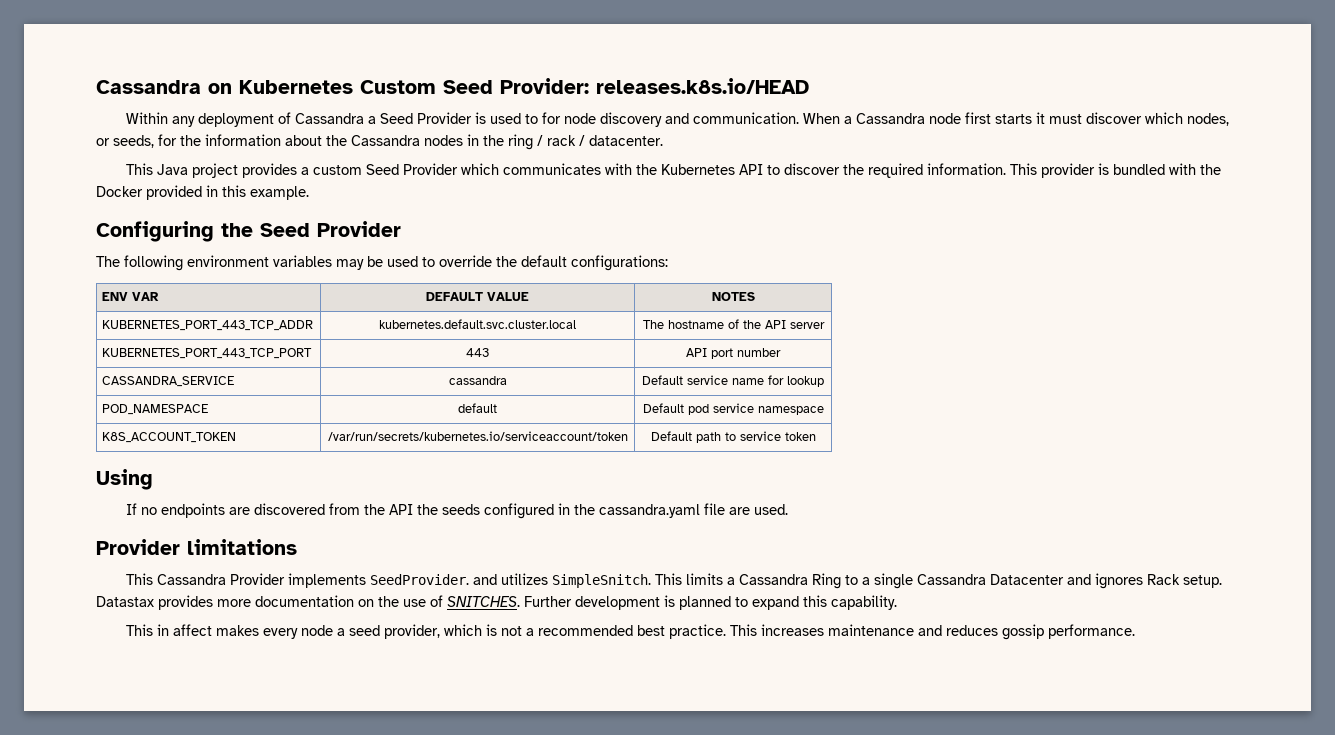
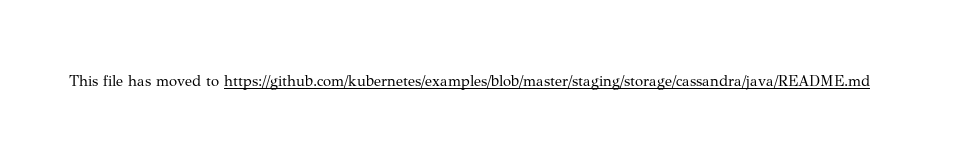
[96,78,809,94] [125,112,1229,127] [96,134,663,150] [125,163,1221,178] [96,185,309,200] [96,221,401,242] [96,255,668,271] [102,292,160,301] [426,292,529,301] [711,292,755,301] [102,320,314,331] [379,319,576,329] [642,319,825,329] [102,348,313,359] [466,348,489,357] [686,348,781,359] [102,376,235,387] [448,376,507,385] [642,375,824,387] [102,404,209,415] [458,403,497,413] [642,403,824,415] [102,432,237,443] [327,431,628,441] [650,431,816,443] [96,469,153,490] [125,503,788,519] [96,539,297,555] [125,573,1222,589] [96,595,897,610] [125,624,1135,640] Cassandra on Kubernetes Custom Seed Provider: releases.k8s.io/HEAD // Within any deployment of Cassandra a Seed Provider is used to for node discovery and communication. When a Cassandra node first starts it must discover which nodes, or seeds, for the information about the Cassandra nodes in the ring / rack / datacenter. // This Java project provides a custom Seed Provider which communicates with the Kubernetes API to discover the required information. This provider is bundled with the Docker provided in this example. // Configuring the Seed Provider // The following environment variables may be used to override the default configurations: // ENV VAR | DEFAULT VALUE | NOTES // KUBERNETES_PORT_443_TCP_ADDR | kubernetes.default.svc.cluster.local | The hostname of the API server // KUBERNETES_PORT_443_TCP_PORT | 443 | API port number // CASSANDRA_SERVICE | cassandra | Default service name for lookup // POD_NAMESPACE | default | Default pod service namespace // K8S_ACCOUNT_TOKEN | /var/run/secrets/kubernetes.io/serviceaccount/token | Default path to service token // Using // If no endpoints are discovered from the API the seeds configured in the cassandra.yaml file are used. // Provider limitations // This Cassandra Provider implements SeedProvider. and utilizes SimpleSnitch. This limits a Cassandra Ring to a single Cassandra Datacenter and ignores Rack setup. Datastax provides more documentation on the use of SNITCHES. Further development is planned to expand this capability. // This in affect makes every node a seed provider, which is not a recommended best practice. This increases maintenance and reduces gossip performance. -> [69,75,870,90] This file has moved to https://github.com/kubernetes/examples/blob/master/staging/storage/cassandra/java/README.md

